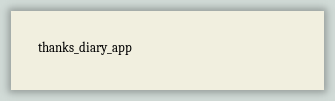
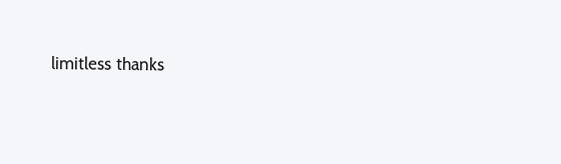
[38,41,132,55] thanks_diary_app -> [51,56,165,71] limitless thanks

